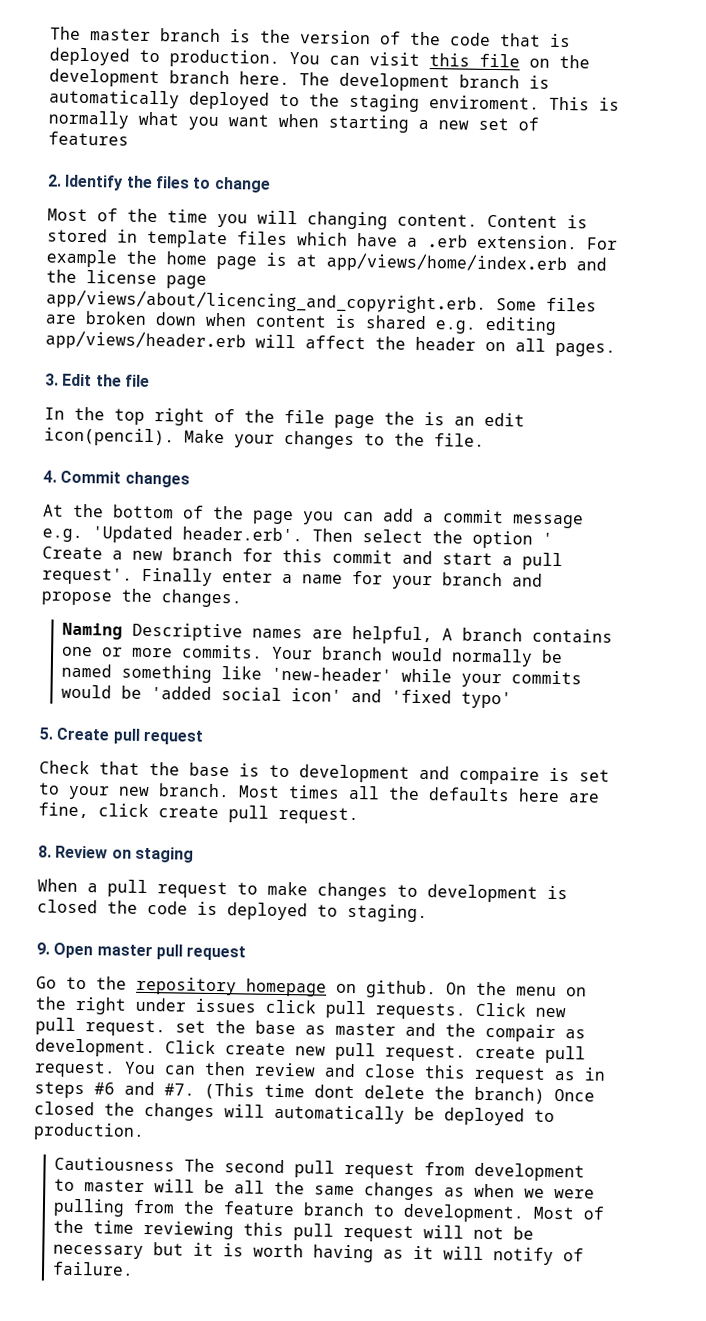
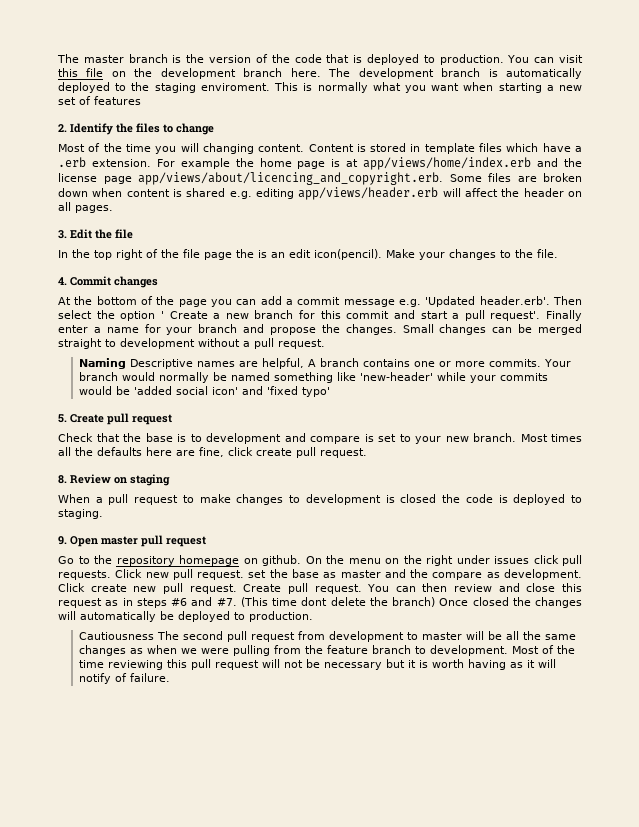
(243, 598) none -> [402,324,582,335] [58,338,325,349] Small changes can be merged straight to development without a pull request.
[459,766,540,785] compaire -> [310,436,360,444] compare
[485,1023,556,1043] compair -> [432,572,483,580] compare
[475,1045,536,1059] create -> [243,584,282,592] Create

